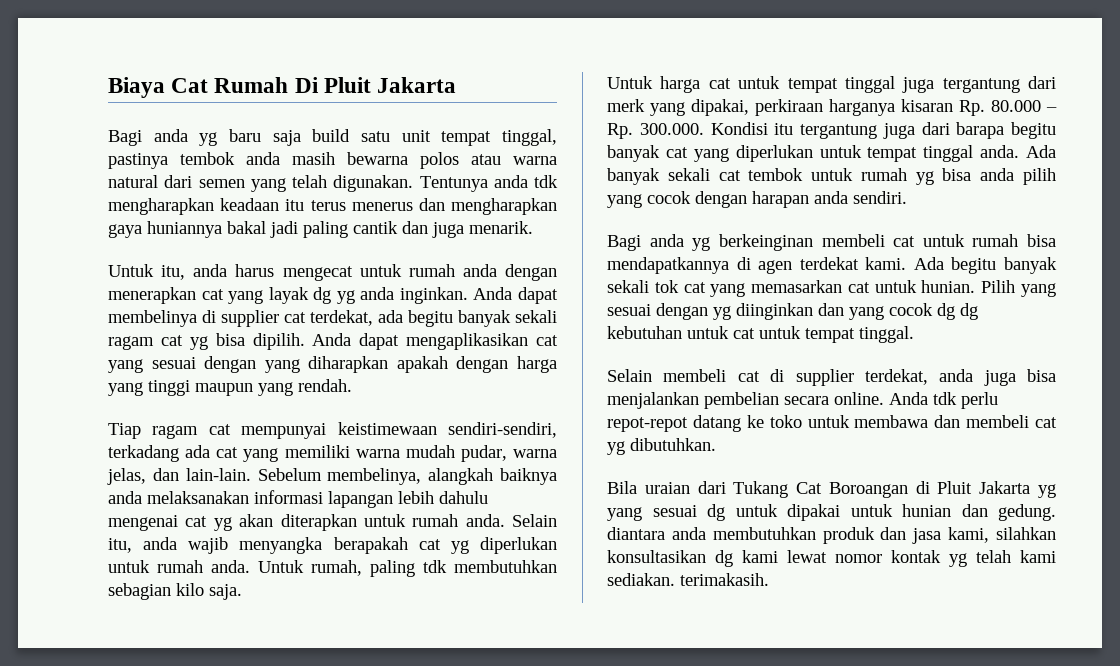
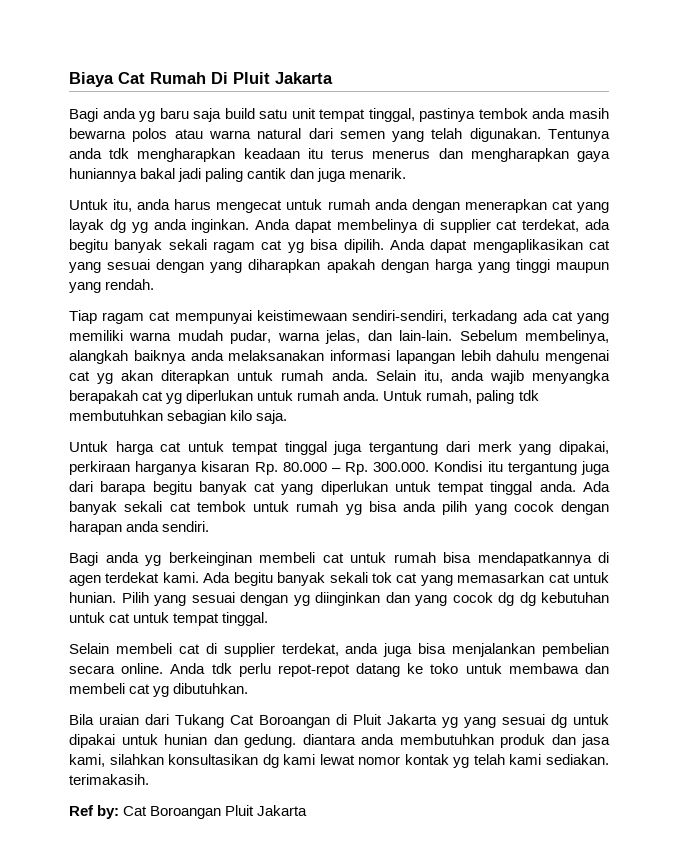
(769, 579) none -> [69,805,308,819] // Ref by: Cat Boroangan Pluit Jakarta

